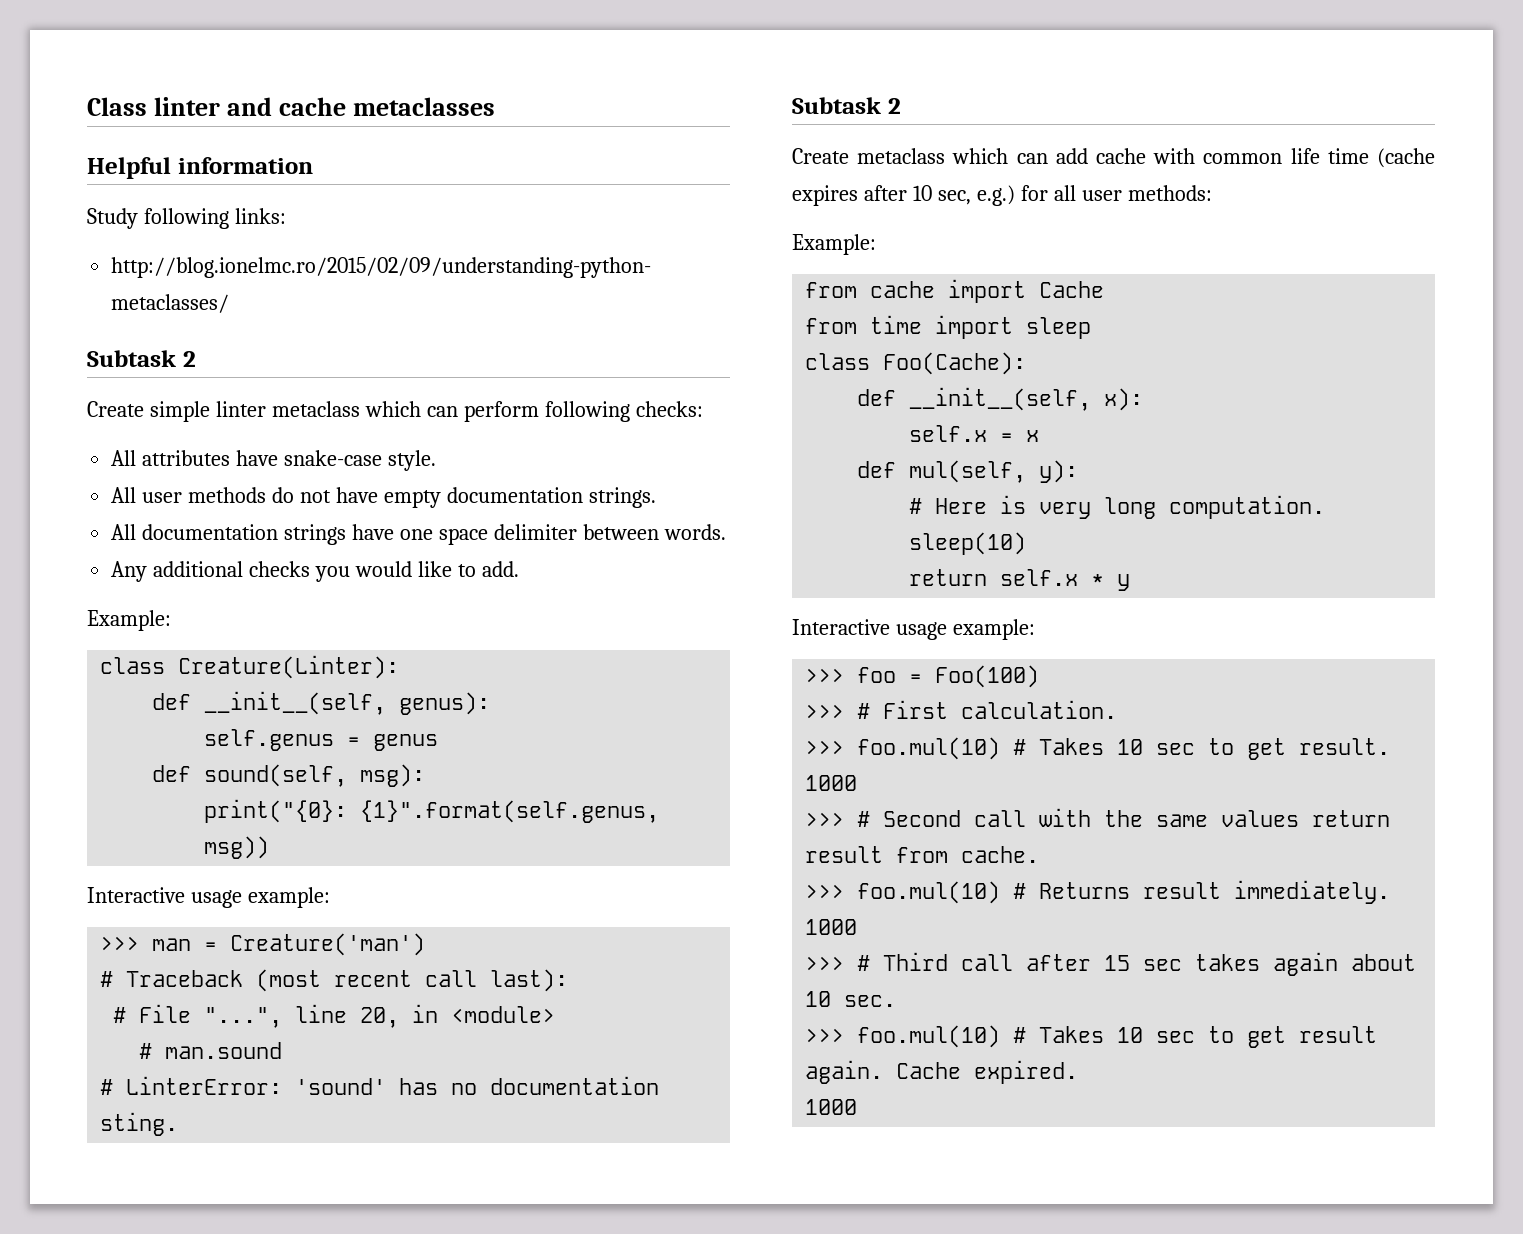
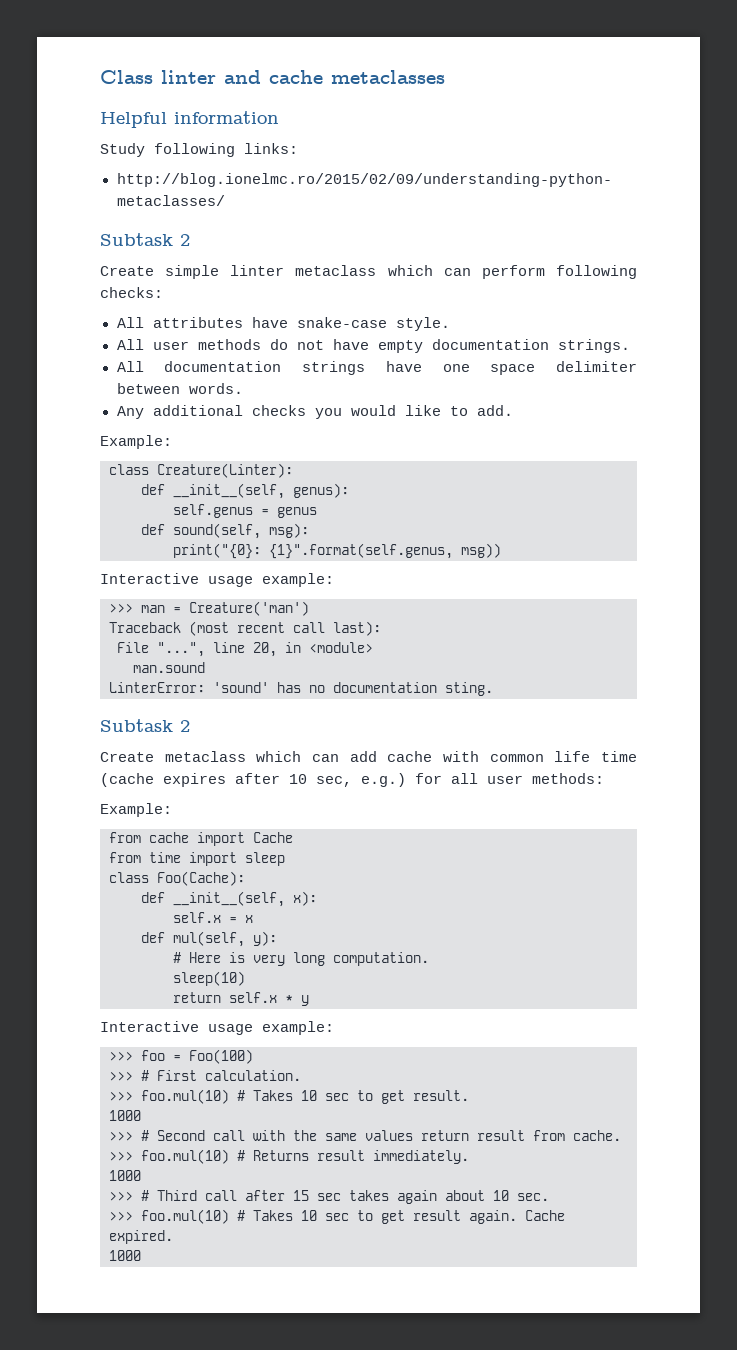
[100,971,114,987] # -> (309, 608) none
[113,1007,127,1023] # -> (381, 628) none
[139,1043,153,1059] # -> (373, 647) none
[100,1079,114,1095] # -> (205, 667) none

